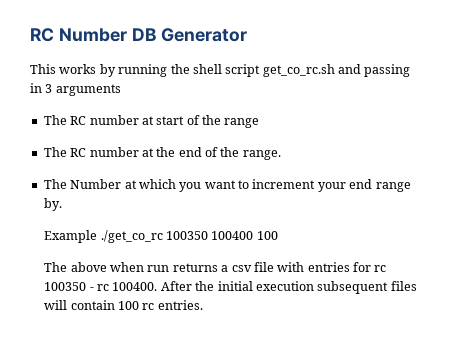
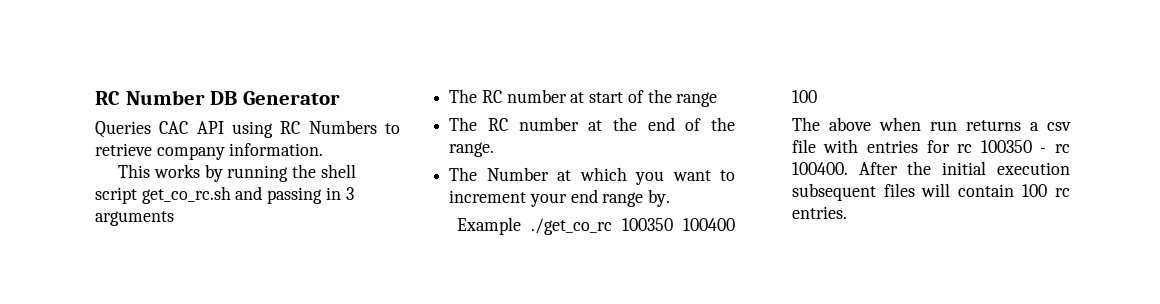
(247, 35) none -> [95,120,400,138] [95,143,324,160] // Queries CAC API using RC Numbers to retrieve company information.

